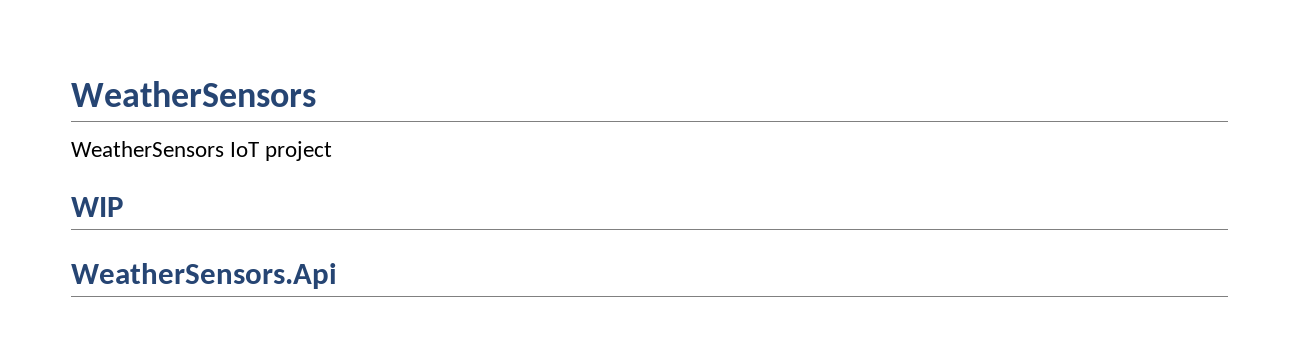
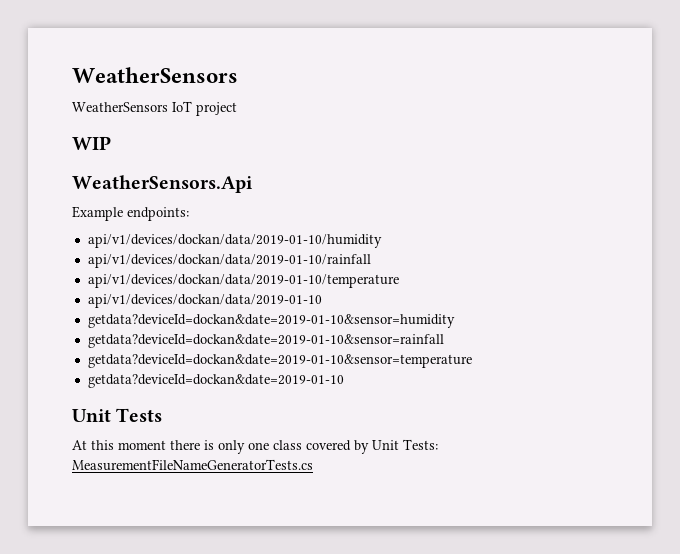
(337, 276) none -> [72,206,189,221] [87,234,382,248] [87,254,371,268] [87,274,399,288] [87,294,322,308] [87,314,455,328] [87,334,444,348] [87,354,472,368] [87,374,344,388] [72,408,163,422] [72,439,438,454] [72,459,313,471] // Example endpoints: // api/v1/devices/dockan/data/2019-01-10/humidity // api/v1/devices/dockan/data/2019-01-10/rainfall // api/v1/devices/dockan/data/2019-01-10/temperature // api/v1/devices/dockan/data/2019-01-10 // getdata?deviceId=dockan&date=2019-01-10&sensor=humidity // getdata?deviceId=dockan&date=2019-01-10&sensor=rainfall // getdata?deviceId=dockan&date=2019-01-10&sensor=temperature // getdata?deviceId=dockan&date=2019-01-10 // Unit Tests // At this moment there is only one class covered by Unit Tests: MeasurementFileNameGeneratorTests.cs

